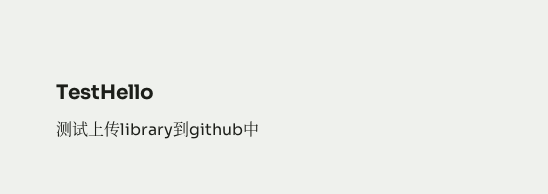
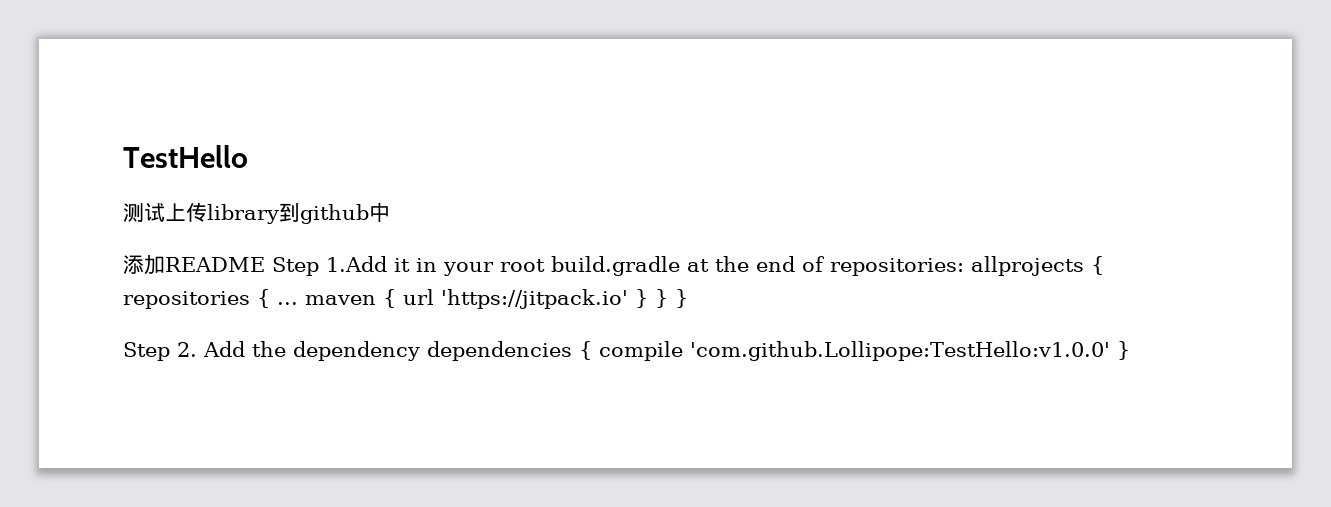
(259, 129) none -> [123,255,1104,276] [123,289,688,309] [123,341,1130,361] // 添加README Step 1.Add it in your root build.gradle at the end of repositories: allprojects { repositories { ... maven { url 'https://jitpack.io' } } } // Step 2. Add the dependency dependencies { compile 'com.github.Lollipope:TestHello:v1.0.0' }

